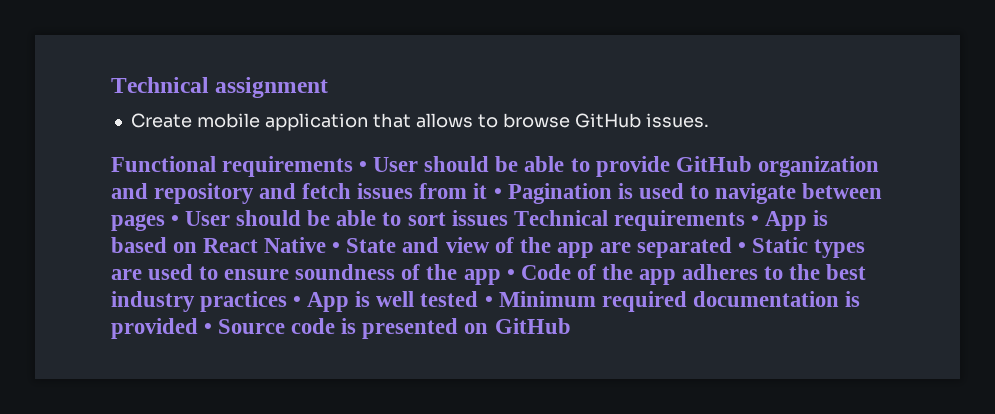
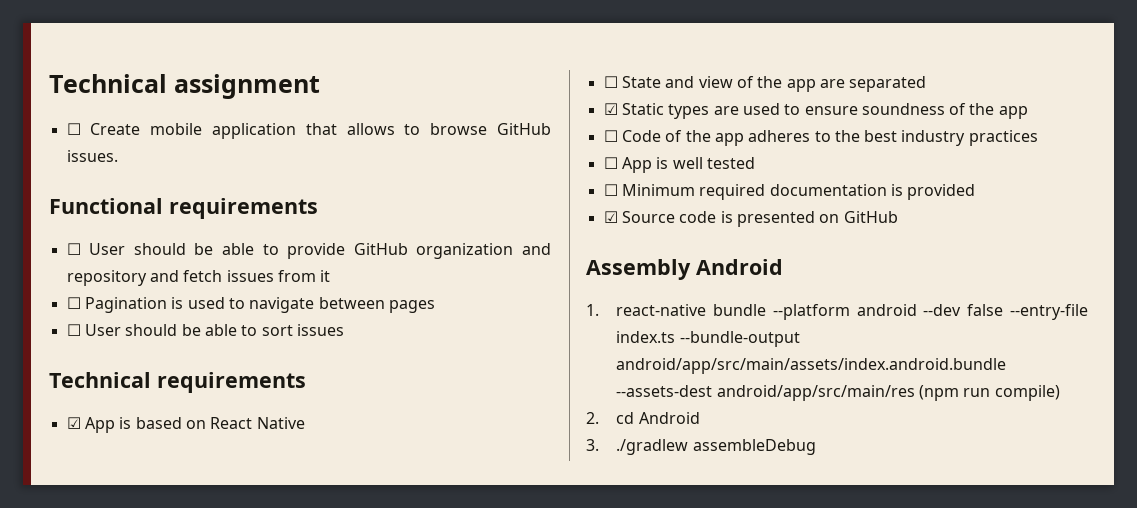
(329, 87) none -> [66,123,81,135] ☐
[359,161,368,172] • -> [66,243,81,255] // ☐
[493,188,502,199] • -> [66,297,81,309] // ☐
[171,215,180,226] • -> [66,324,81,336] // ☐
(508, 218) none -> (344, 330) //
[750,215,759,226] • -> [66,417,81,429] // ☑
[332,242,341,253] • -> [603,76,618,88] // ☐
[737,242,746,253] • -> [603,103,618,115] // ☑
[506,269,515,280] • -> [603,130,618,142] // ☐
[293,296,302,307] • -> [603,157,618,169] // ☐
[484,296,493,307] • -> [603,184,618,196] // ☐
[204,323,213,334] • -> [603,211,618,223] // ☑
(571, 326) none -> [586,259,783,280] [586,304,1088,320] [616,331,800,347] [616,358,1007,374] [616,385,1060,401] [586,412,700,424] [586,439,816,455] // Assembly Android // 1. react-native bundle --platform android --dev false --entry-file index.ts --bundle-output android/app/src/main/assets/index.android.bundle --assets-dest android/app/src/main/res (npm run compile) // 2. cd Android // 3. ./gradlew assembleDebug

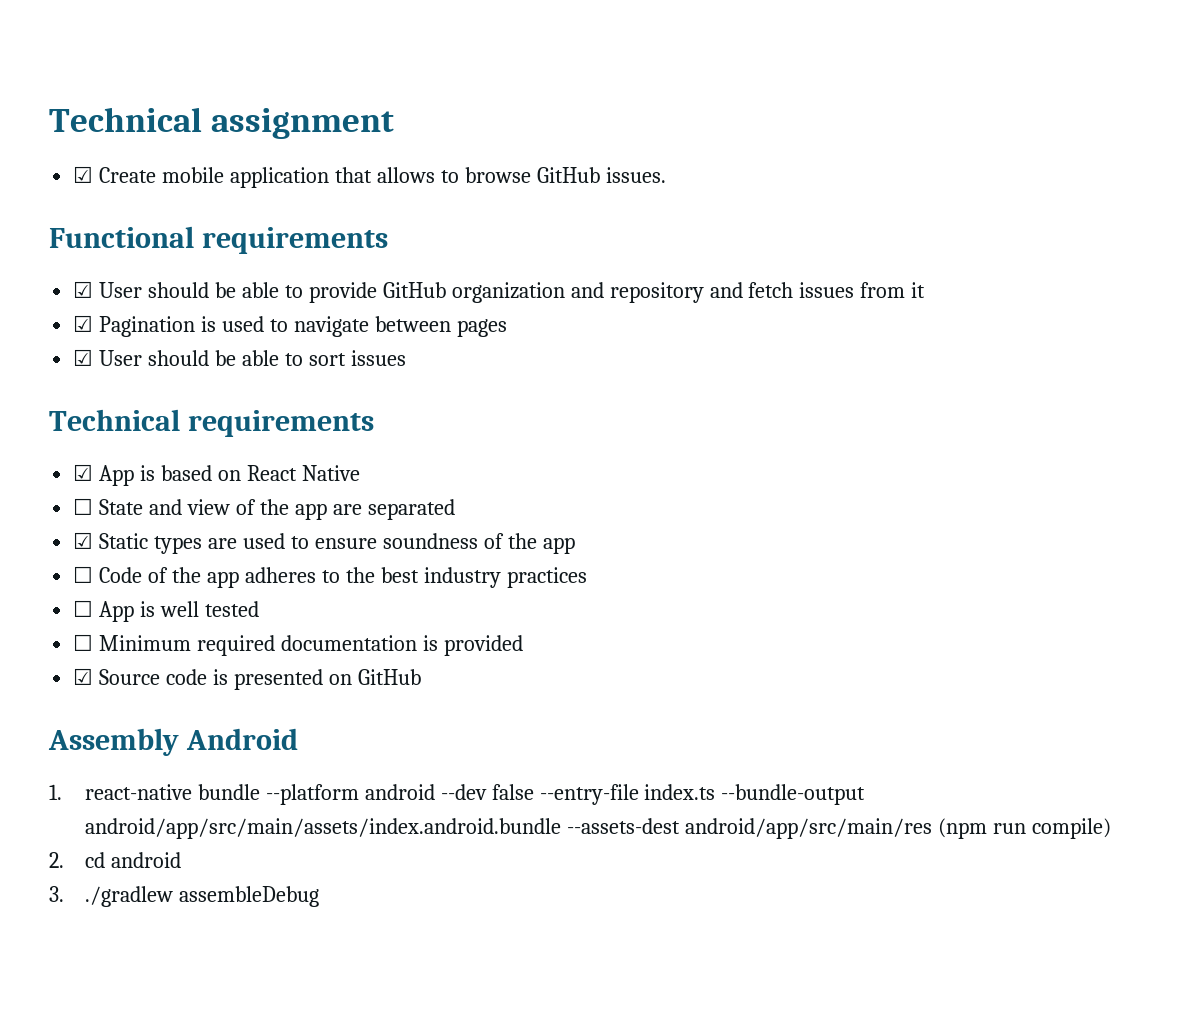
[66,123,81,135] ☐ -> [73,166,94,183] ☑
[66,243,81,255] ☐ -> [73,281,94,298] ☑
[66,297,81,309] ☐ -> [73,315,94,332] ☑
[66,324,81,336] ☐ -> [73,349,94,366] ☑
[638,412,700,424] Android -> [110,852,181,868] android

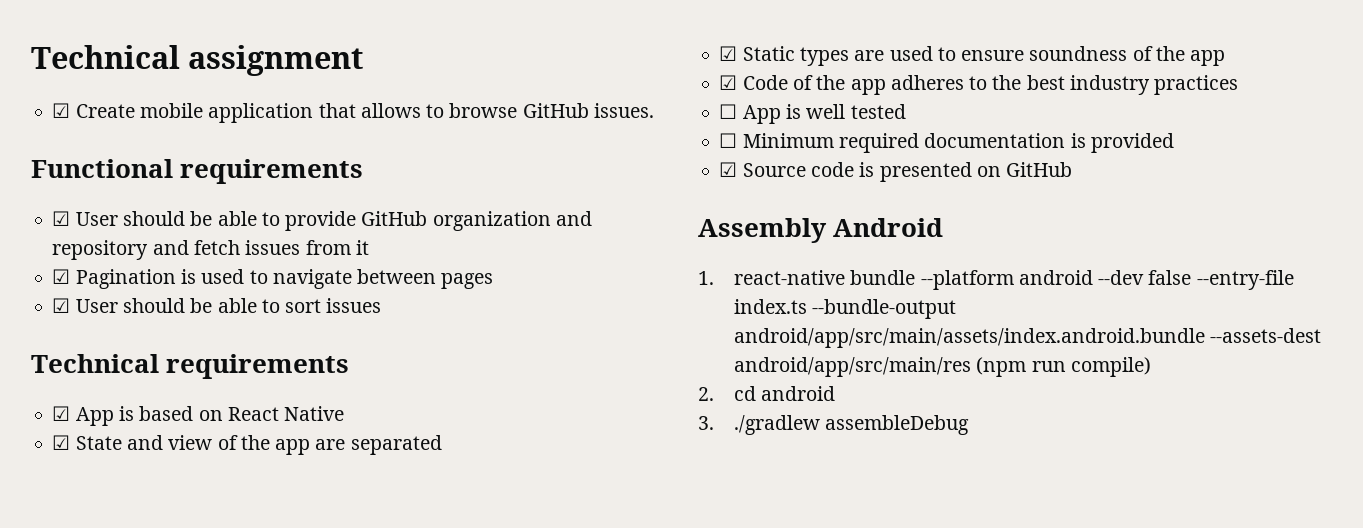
[73,498,94,515] ☐ -> [52,435,71,450] ☑
[73,566,94,583] ☐ -> [719,75,738,90] ☑

